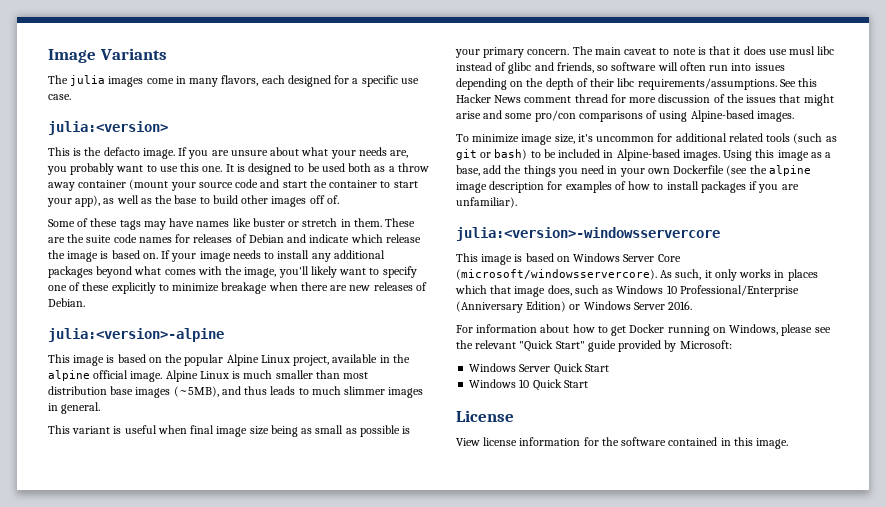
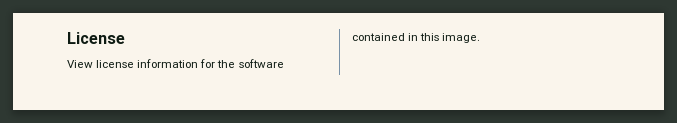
[48,48,167,63] [48,75,419,87] [48,94,71,100] [48,121,168,135] [48,147,409,159] [47,163,429,175] [48,179,418,191] [47,195,339,207] [48,218,416,230] [48,234,421,243] [48,250,385,262] [48,266,417,278] [48,282,427,294] [48,298,85,307] [48,328,224,342] [48,354,410,366] [48,370,369,382] [48,386,424,398] [48,402,101,414] [48,425,411,437] [455,46,835,58] [456,62,785,74] [456,78,818,90] [456,94,834,106] [456,110,794,122] [456,133,837,145] [456,149,832,161] [456,165,811,177] [456,181,799,193] [456,197,517,208] [456,227,720,241] [456,253,681,265] [456,269,818,281] [455,285,799,297] [456,301,693,313] [456,324,831,336] [456,340,732,352] [469,363,609,375] [469,379,588,391] Image Variants // The julia images come in many flavors, each designed for a specific use case. // julia:<version> // This is the defacto image. If you are unsure about what your needs are, you probably want to use this one. It is designed to be used both as a throw away container (mount your source code and start the container to start your app), as well as the base to build other images off of. // Some of these tags may have names like buster or stretch in them. These are the suite code names for releases of Debian and indicate which release the image is based on. If your image needs to install any additional packages beyond what comes with the image, you'll likely want to specify one of these explicitly to minimize breakage when there are new releases of Debian. // julia:<version>-alpine // This image is based on the popular Alpine Linux project, available in the alpine official image. Alpine Linux is much smaller than most distribution base images (~5MB), and thus leads to much slimmer images in general. // This variant is useful when final image size being as small as possible is your primary concern. The main caveat to note is that it does use musl libc instead of glibc and friends, so software will often run into issues depending on the depth of their libc requirements/assumptions. See this Hacker News comment thread for more discussion of the issues that might arise and some pro/con comparisons of using Alpine-based images. // To minimize image size, it's uncommon for additional related tools (such as git or bash) to be included in Alpine-based images. Using this image as a base, add the things you need in your own Dockerfile (see the alpine image description for examples of how to install packages if you are unfamiliar). // julia:<version>-windowsservercore // This image is based on Windows Server Core (microsoft/windowsservercore). As such, it only works in places which that image does, such as Windows 10 Professional/Enterprise (Anniversary Edition) or Windows Server 2016. // For information about how to get Docker running on Windows, please see the relevant "Quick Start" guide provided by Microsoft: // Windows Server Quick Start // Windows 10 Quick Start // -> (67, 38) none

